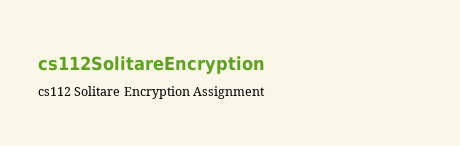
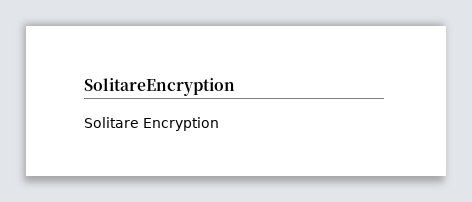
[38,56,265,74] [38,87,71,96] cs112SolitareEncryption // cs112 -> [84,78,235,96] SolitareEncryption //
[193,86,266,99] Assignment -> (219, 124) none

